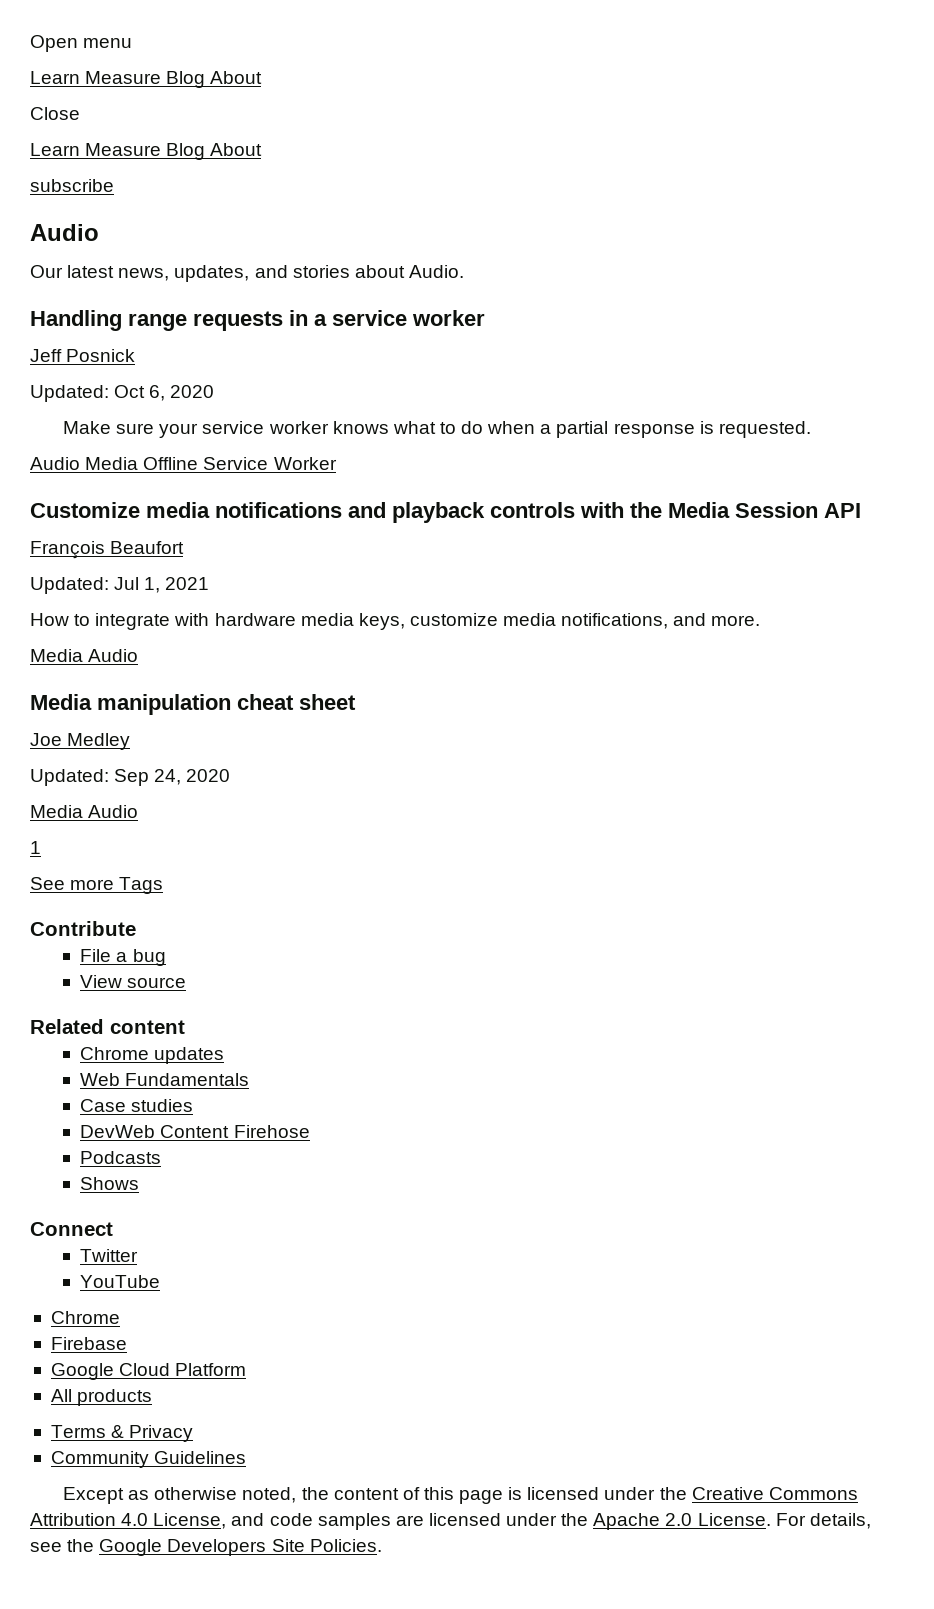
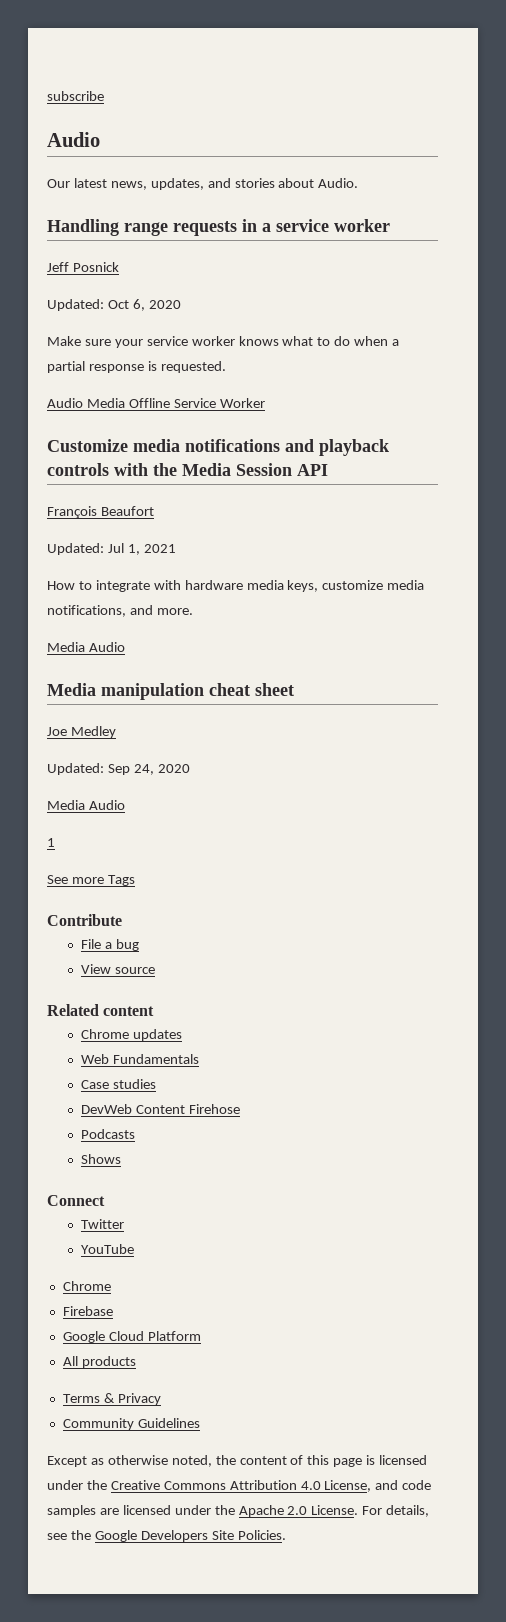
[30,35,133,52] [30,71,263,88] [30,107,80,120] [30,143,263,160] Open menu // Learn Measure Blog About // Close // Learn Measure Blog About // -> (47, 96) none

